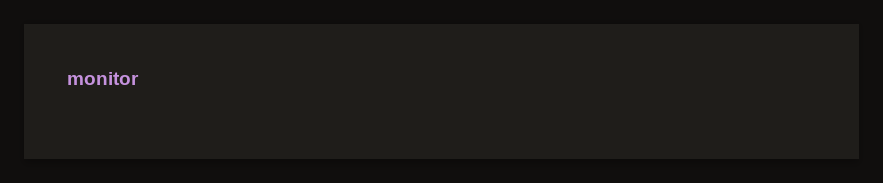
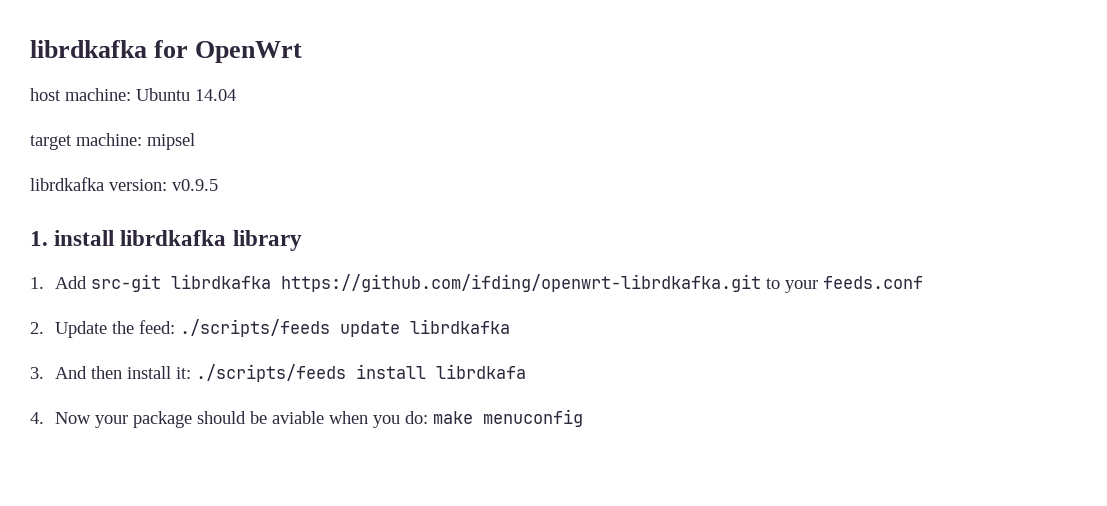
[67,72,139,85] monitor -> [30,40,303,63] [30,88,236,101] [30,133,195,150] [30,177,218,191] [30,230,302,251] [30,274,924,293] [30,319,511,338] [30,364,527,382] [30,409,584,428] librdkafka for OpenWrt // host machine: Ubuntu 14.04 // target machine: mipsel // librdkafka version: v0.9.5 // 1. install librdkafka library // 1. Add src-git librdkafka https://github.com/ifding/openwrt-librdkafka.git to your feeds.conf // 2. Update the feed: ./scripts/feeds update librdkafka // 3. And then install it: ./scripts/feeds install librdkafa // 4. Now your package should be aviable when you do: make menuconfig

